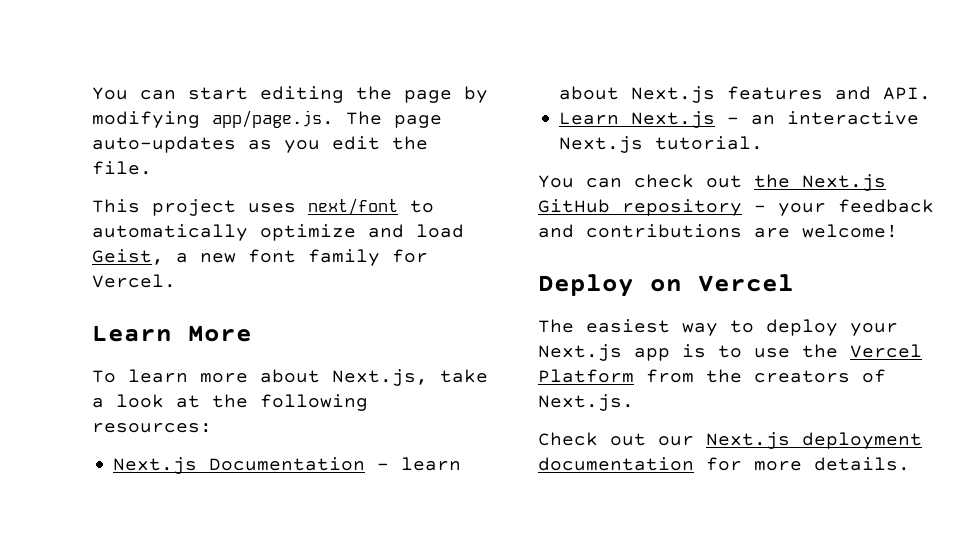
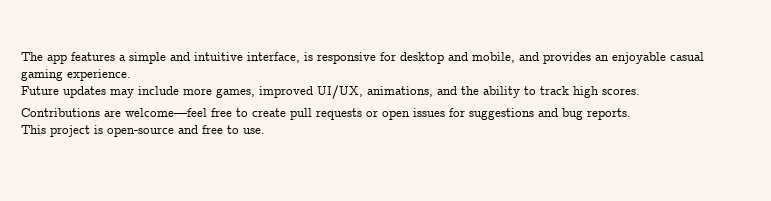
[92,86,488,103] [92,110,442,128] [92,136,428,153] [92,161,152,175] [92,198,434,216] [92,224,464,241] [92,249,428,266] [92,274,176,288] [92,325,252,342] [92,369,488,386] [92,394,368,411] [92,423,212,433] [113,457,462,474] [559,86,932,103] [559,111,920,128] [559,136,764,153] [538,174,886,191] [538,199,934,216] [538,224,898,238] [538,274,794,297] [538,319,898,336] [538,344,922,361] [538,369,886,383] [538,394,634,411] [538,432,922,449] [538,457,910,471] You can start editing the page by modifying app/page.js. The page auto-updates as you edit the file. // This project uses next/font to automatically optimize and load Geist, a new font family for Vercel. // Learn More // To learn more about Next.js, take a look at the following resources: // Next.js Documentation - learn about Next.js features and API. // Learn Next.js - an interactive Next.js tutorial. // You can check out the Next.js GitHub repository - your feedback and contributions are welcome! // Deploy on Vercel // The easiest way to deploy your Next.js app is to use the Vercel Platform from the creators of Next.js. // Check out our Next.js deployment documentation for more details. -> [21,52,704,64] [21,69,131,81] [21,85,640,99] [21,108,631,120] [21,125,265,137] The app features a simple and intuitive interface, is responsive for desktop and mobile, and provides an enjoyable casual gaming experience. // Future updates may include more games, improved UI/UX, animations, and the ability to track high scores. // Contributions are welcome—feel free to create pull requests or open issues for suggestions and bug reports. // This project is open-source and free to use.

